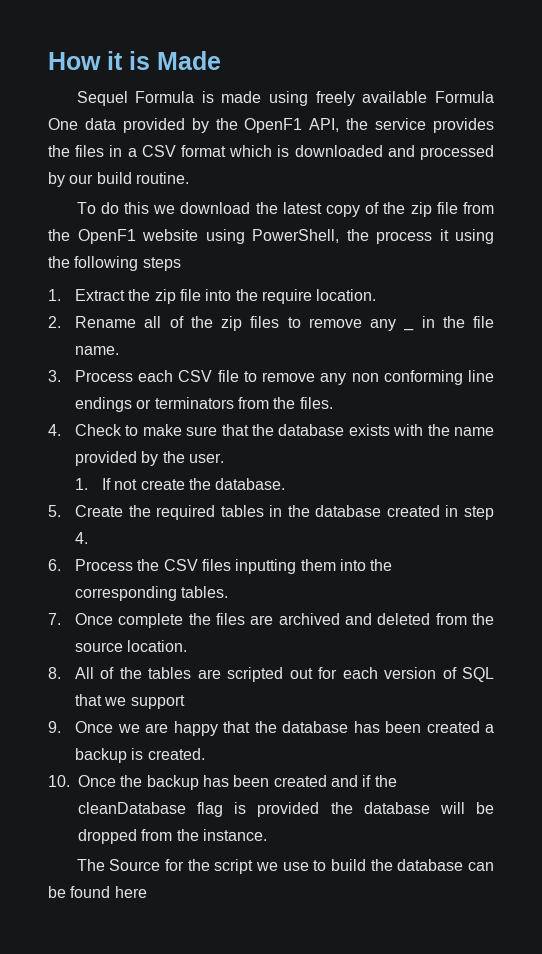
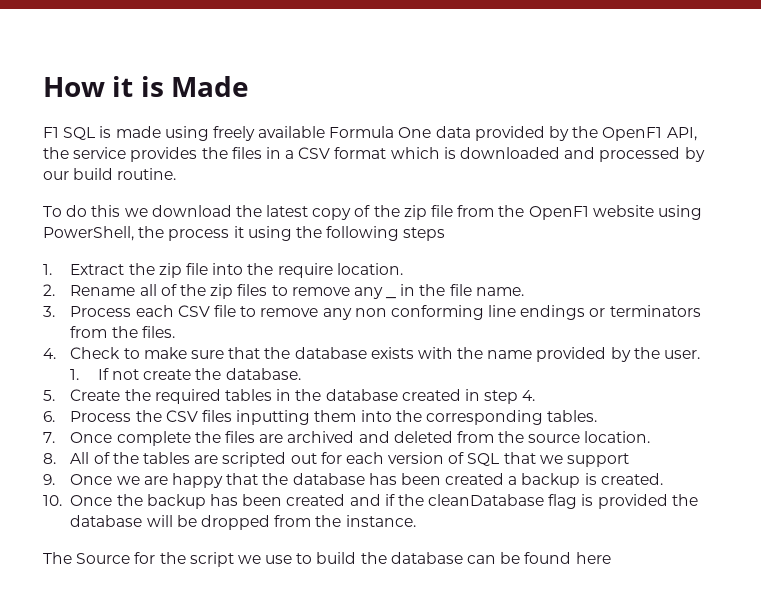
[76,91,195,106] Sequel Formula -> [43,127,96,140] F1 SQL

